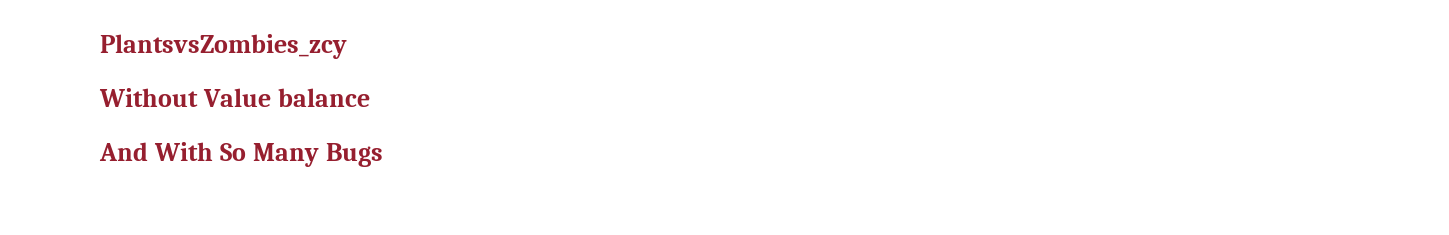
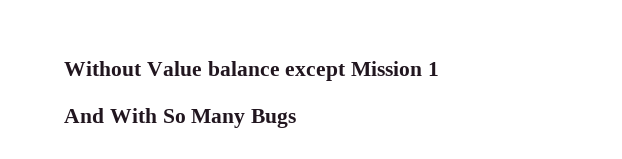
[100,34,347,59] PlantsvsZombies_zcy // -> (64, 68) none
(370, 97) none -> [285,61,440,81] except Mission 1

